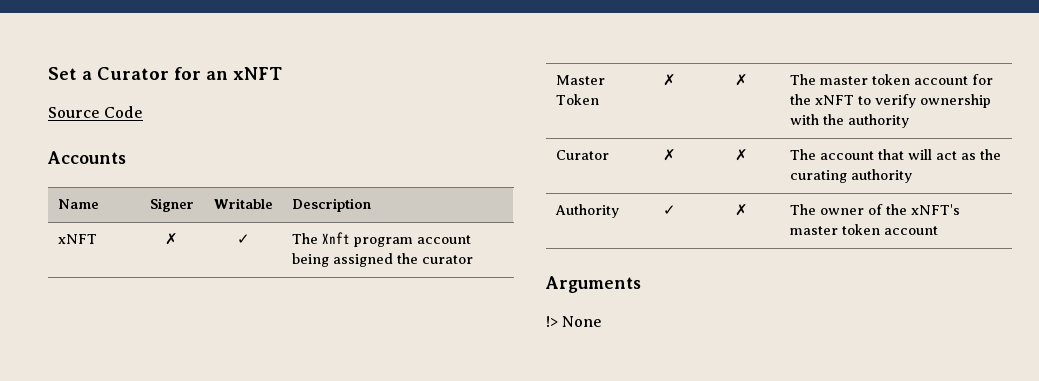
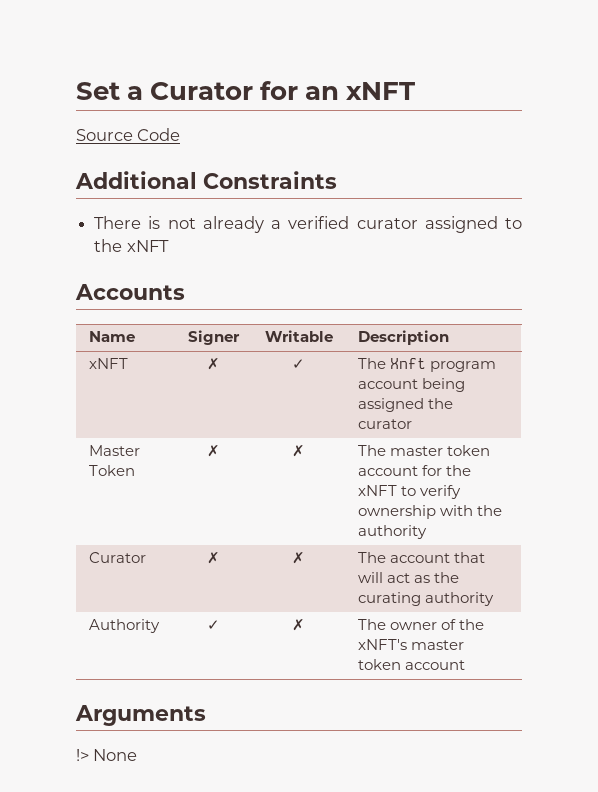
(144, 112) none -> [75,171,337,189] [94,216,522,233] [94,239,169,252] // Additional Constraints // There is not already a verified curator assigned to the xNFT

